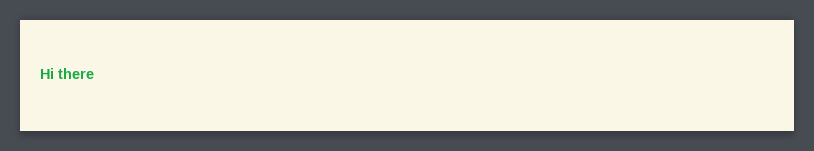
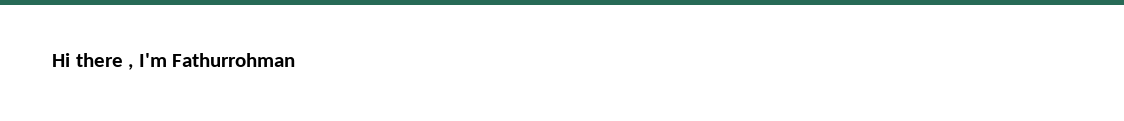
(94, 73) none -> [128,53,296,70] , I'm Fathurrohman

